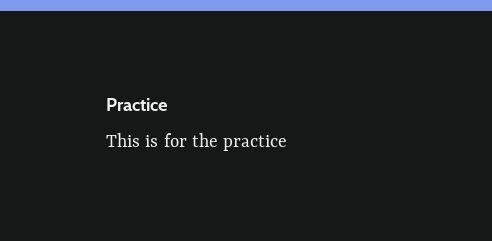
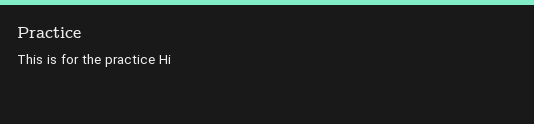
(288, 143) none -> [159,55,171,64] Hi

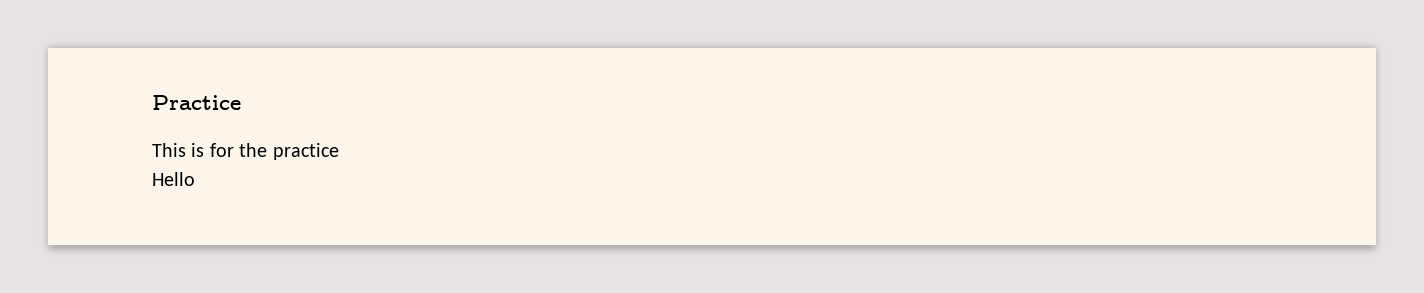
[159,55,171,64] Hi -> [152,172,195,186] // Hello

